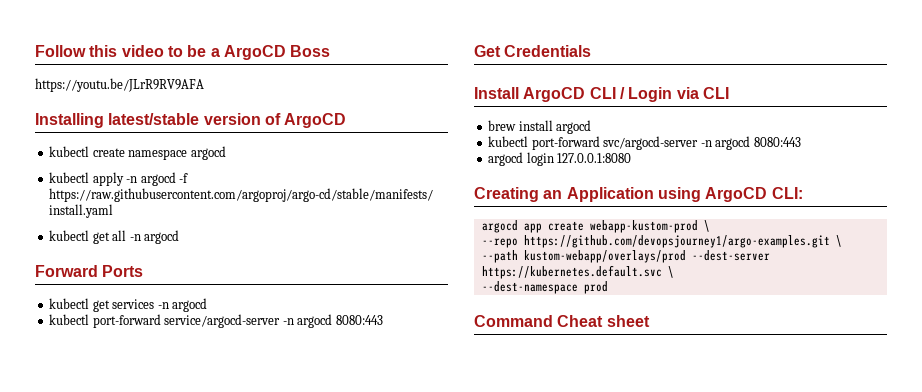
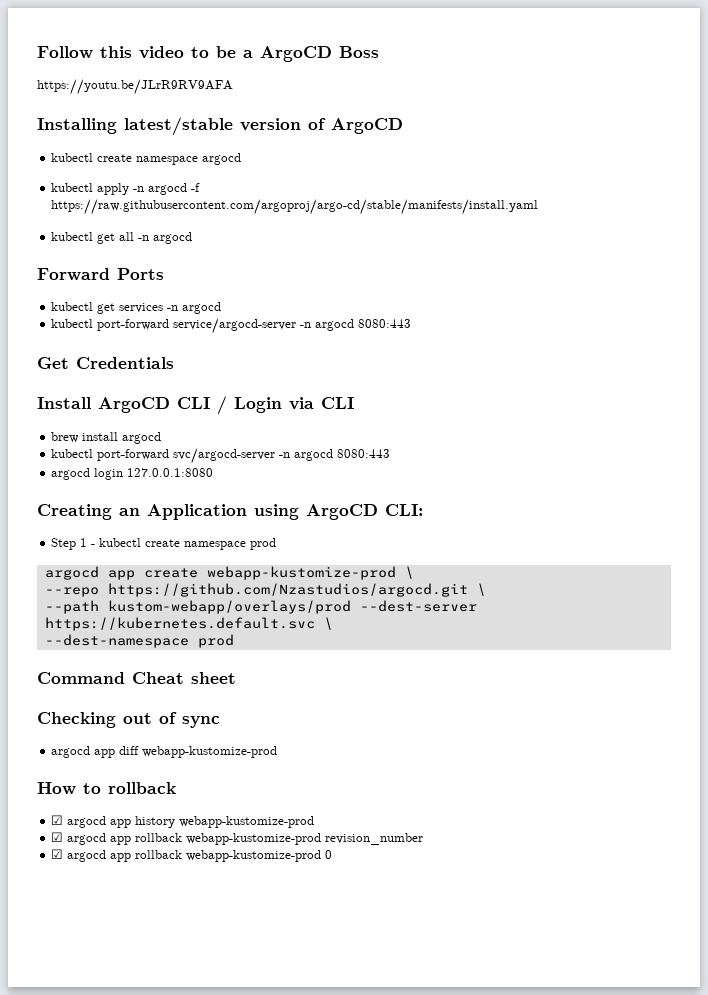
(803, 193) none -> [51,538,277,550] // Step 1 - kubectl create namespace prod
[589,220,698,233] webapp-kustom-prod -> [206,566,396,580] webapp-kustomize-prod
[523,235,830,248] https://github.com/devopsjourney1/argo-examples.git -> [107,583,468,597] https://github.com/Nzastudios/argocd.git
(650, 321) none -> [37,712,220,728] [51,746,278,758] [37,782,176,795] [51,815,315,828] [51,832,424,845] [51,849,333,862] // Checking out of sync // argocd app diff webapp-kustomize-prod // How to rollback // ☑ argocd app history webapp-kustomize-prod // ☑ argocd app rollback webapp-kustomize-prod revision_number // ☑ argocd app rollback webapp-kustomize-prod 0

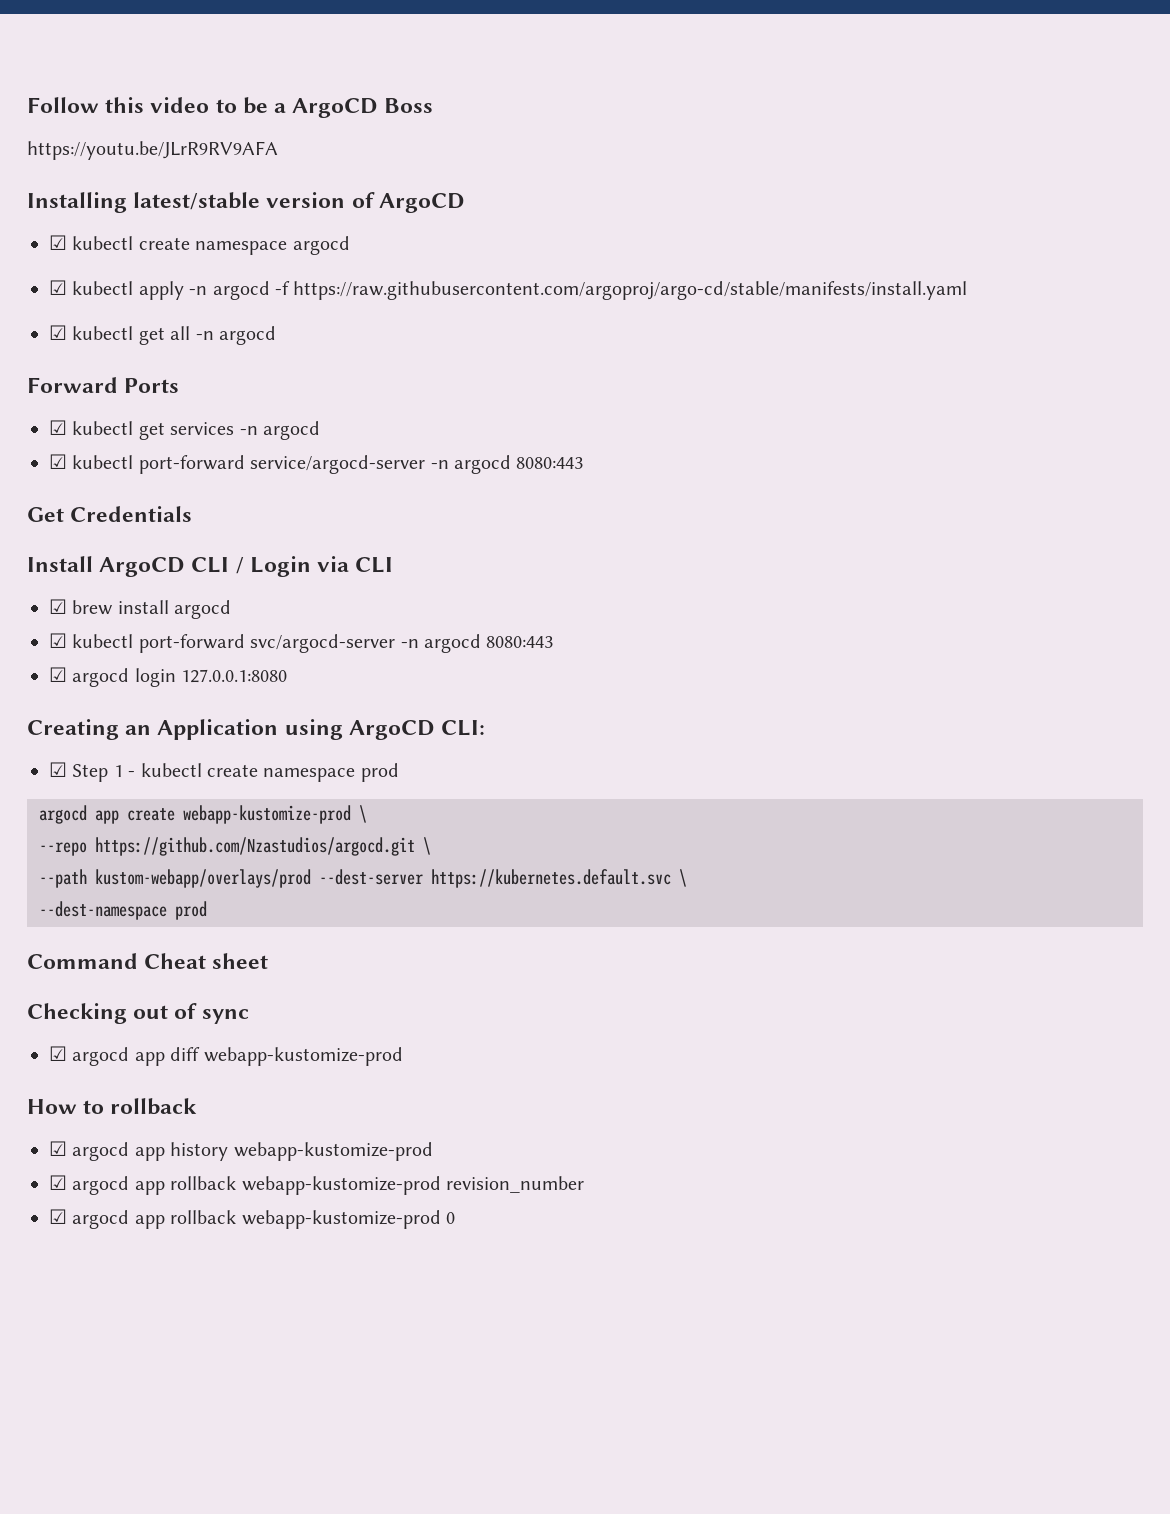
(403, 126) none -> [49,235,67,250] ☑
(242, 159) none -> [49,280,67,295] ☑
(539, 207) none -> [49,325,67,340] ☑
(164, 274) none -> [49,420,67,435] ☑
(222, 308) none -> [49,454,67,469] ☑
(354, 403) none -> [49,599,67,614] ☑
(162, 438) none -> [49,633,67,648] ☑
(391, 453) none -> [49,667,67,682] ☑
(423, 510) none -> [49,762,67,777] ☑
(220, 722) none -> [49,1046,67,1061] ☑

